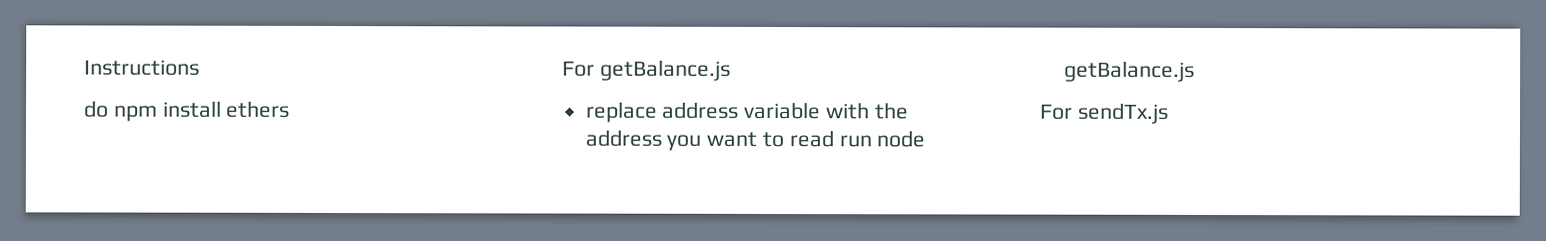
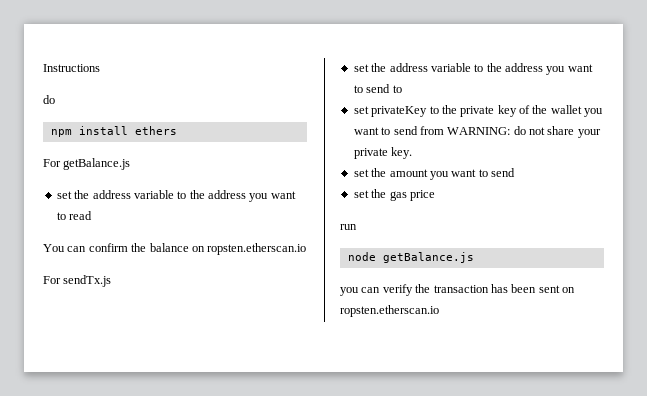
(109, 109) none -> (55, 99) //
[584,101,871,123] replace address variable with -> [56,190,187,199] set the address variable to
(834, 139) none -> [43,243,307,255] [43,275,112,287] [353,63,593,75] [353,84,402,93] [353,105,604,117] [353,126,601,138] [353,147,413,159] [353,168,515,180] [353,189,435,201] // You can confirm the balance on ropsten.etherscan.io // For sendTx.js // set the address variable to the address you want to send to // set privateKey to the private key of the wallet you want to send from WARNING: do not share your private key. // set the amount you want to send // set the gas price //
(872, 141) none -> (357, 227) //
[1040,102,1169,124] For sendTx.js -> [340,284,575,296] [340,305,439,317] you can verify the transaction has been sent on ropsten.etherscan.io

